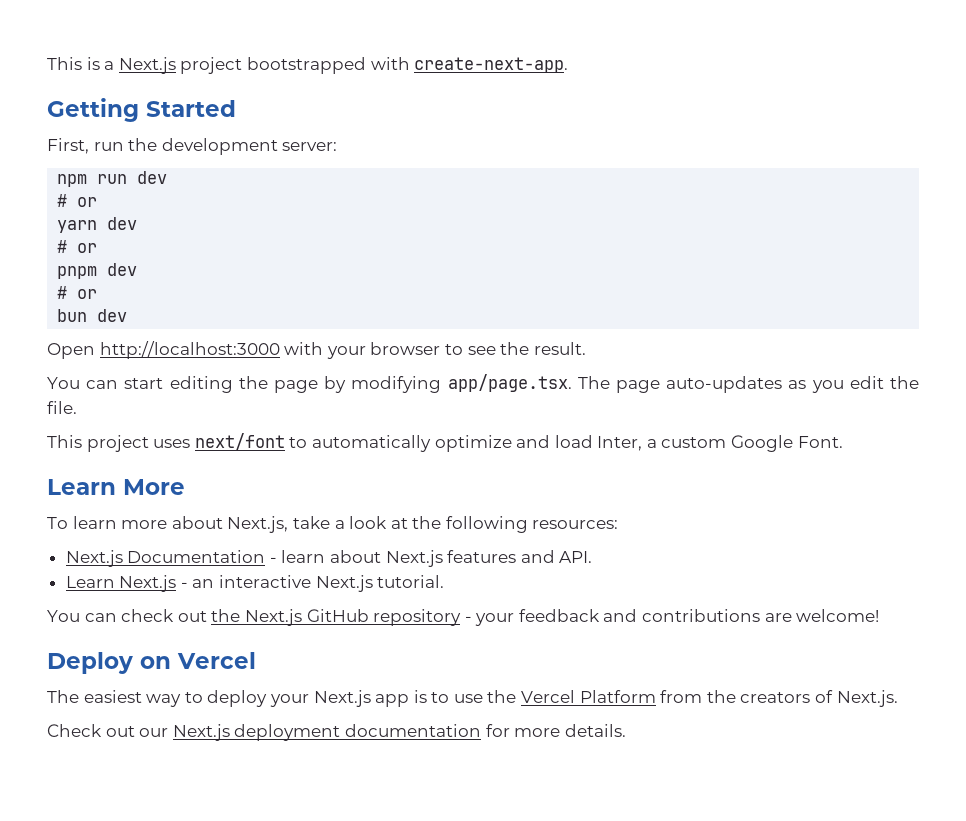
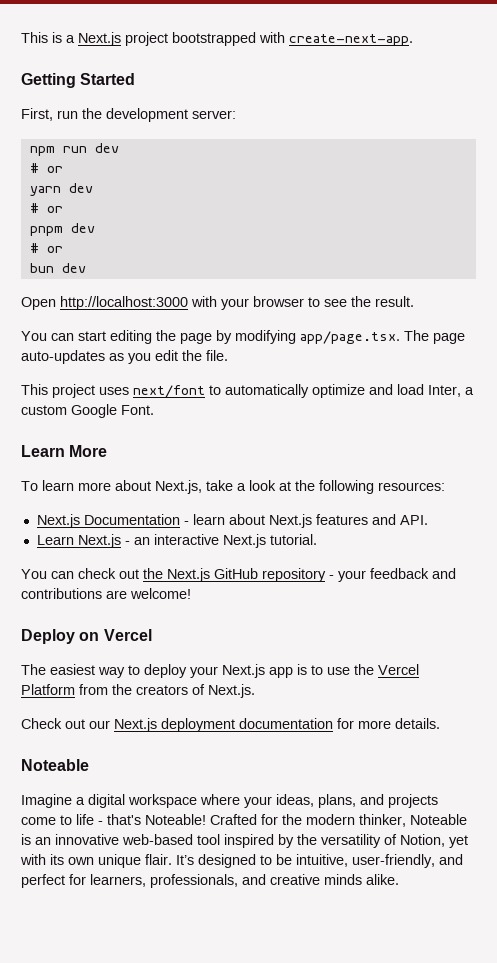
(626, 730) none -> [21,759,89,771] [21,794,438,808] [21,814,467,827] [21,834,468,848] [20,854,463,868] [21,874,399,888] // Noteable // Imagine a digital workspace where your ideas, plans, and projects come to life - that's Noteable! Crafted for the modern thinker, Noteable is an innovative web-based tool inspired by the versatility of Notion, yet with its own unique flair. It’s designed to be intuitive, user-friendly, and perfect for learners, professionals, and creative minds alike.

